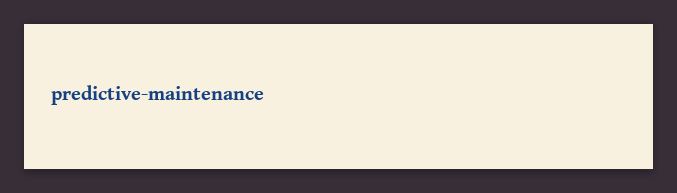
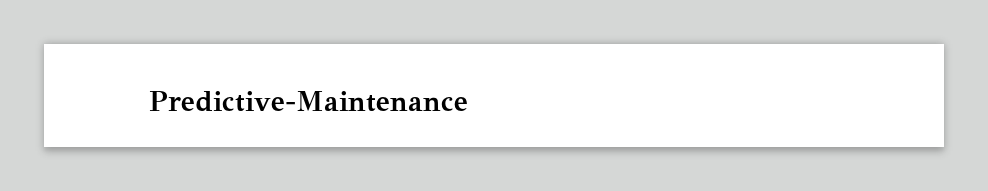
[51,85,264,105] predictive-maintenance -> [149,91,468,112] Predictive-Maintenance

